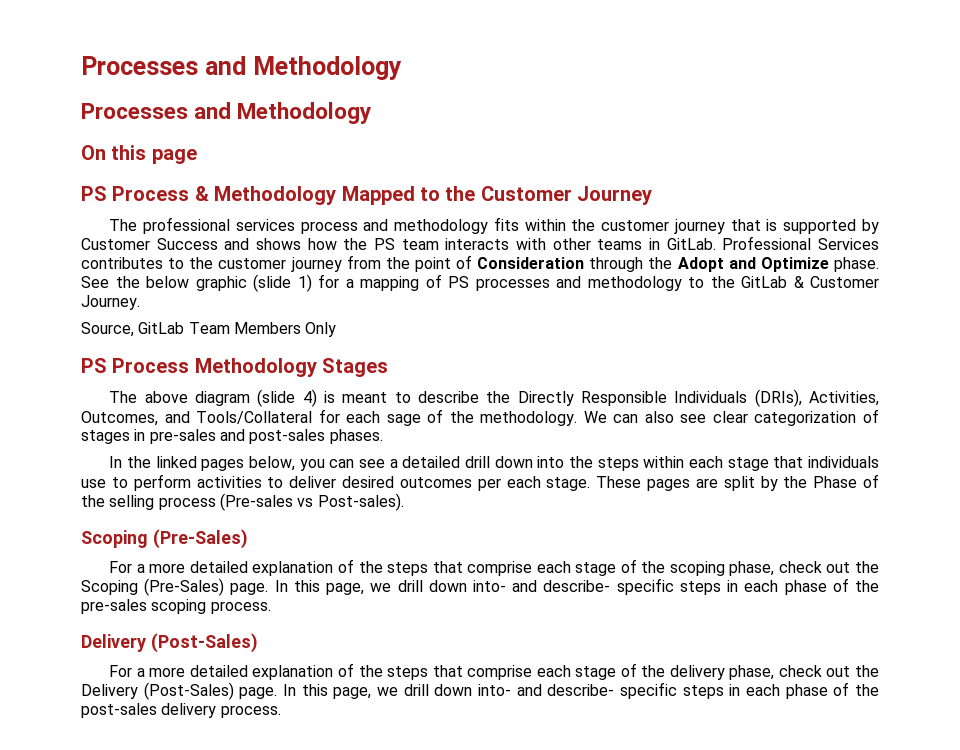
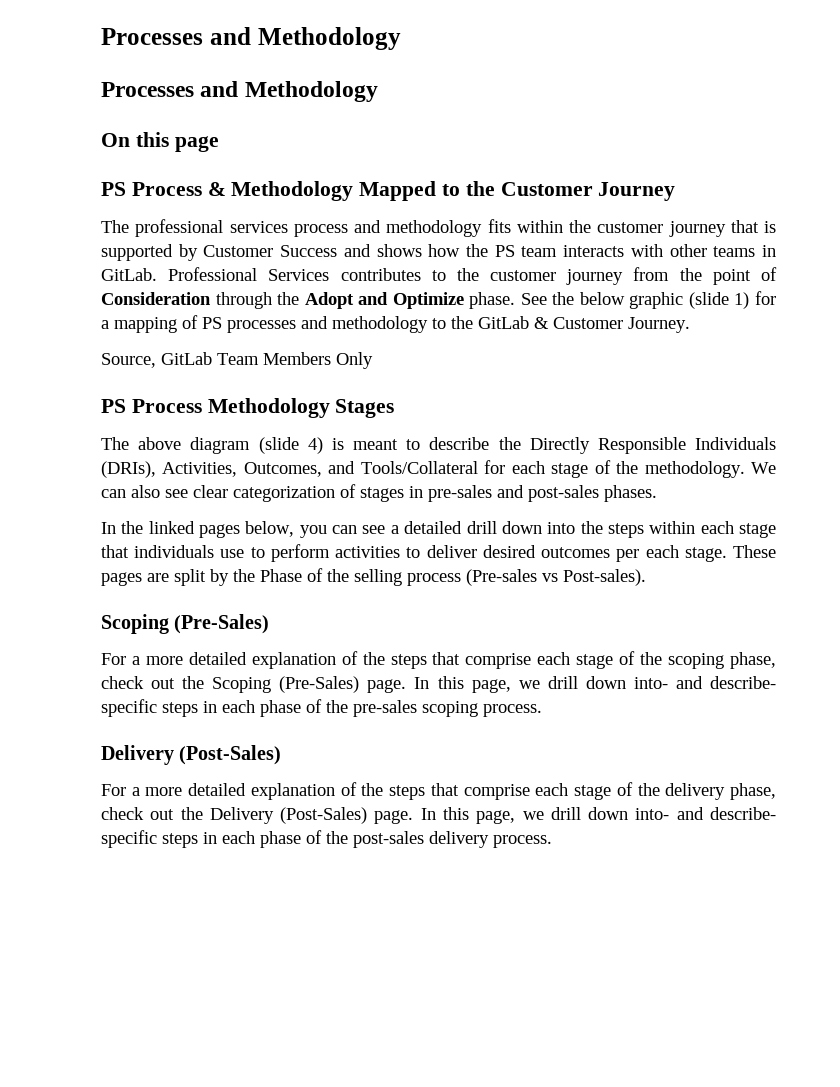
[386,414,421,426] sage -> [551,463,589,478] stage

